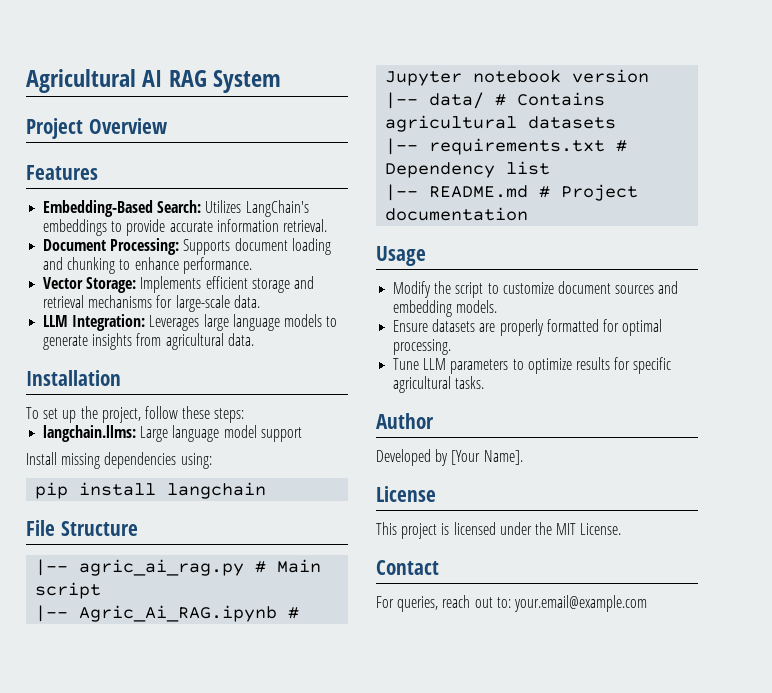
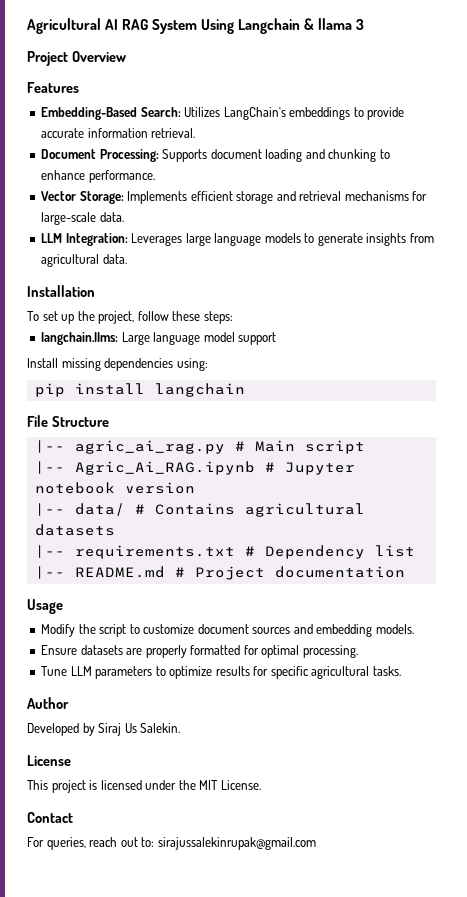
(282, 81) none -> [201,18,365,34] Using Langchain & llama 3
[451,450,523,465] [Your Name]. -> [98,723,181,736] Siraj Us Salekin.
[513,595,647,612] your.email@example.com -> [157,837,316,850] sirajussalekinrupak@gmail.com

